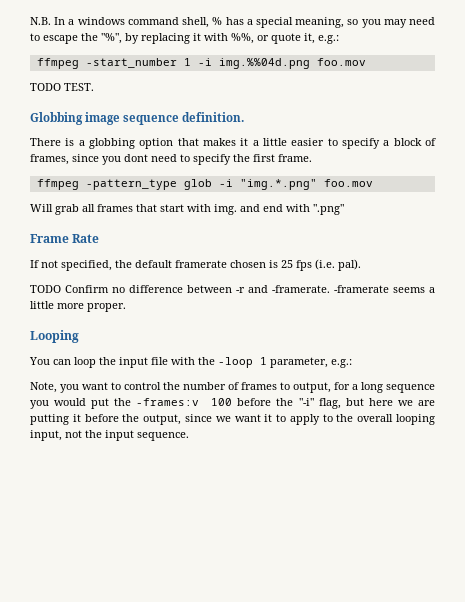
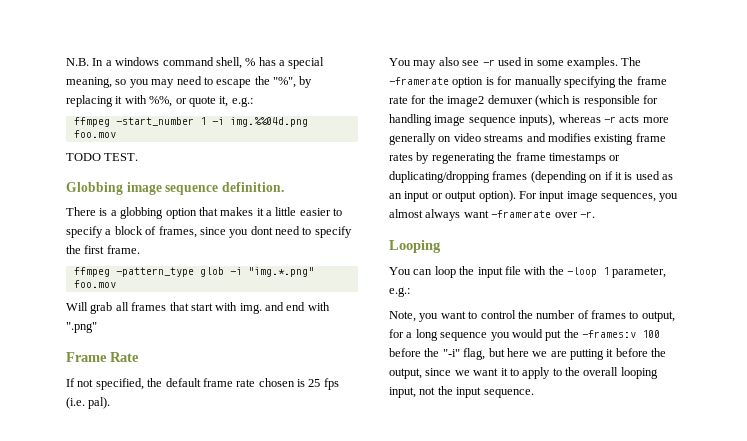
[175,260,227,268] framerate -> [202,378,256,387] frame rate
[30,285,435,293] [30,301,126,312] TODO Confirm no difference between -r and -framerate. -framerate seems a little more proper. -> [389,57,642,69] [389,76,667,88] [389,95,658,107] [389,114,669,126] [389,133,666,145] [389,152,621,164] [389,171,673,183] [389,190,679,202] [389,209,595,221] You may also see -r used in some examples. The -framerate option is for manually specifying the frame rate for the image2 demuxer (which is responsible for handling image sequence inputs), whereas -r acts more generally on video streams and modifies existing frame rates by regenerating the frame timestamps or duplicating/dropping frames (depending on if it is used as an input or output option). For input image sequences, you almost always want -framerate over -r.

